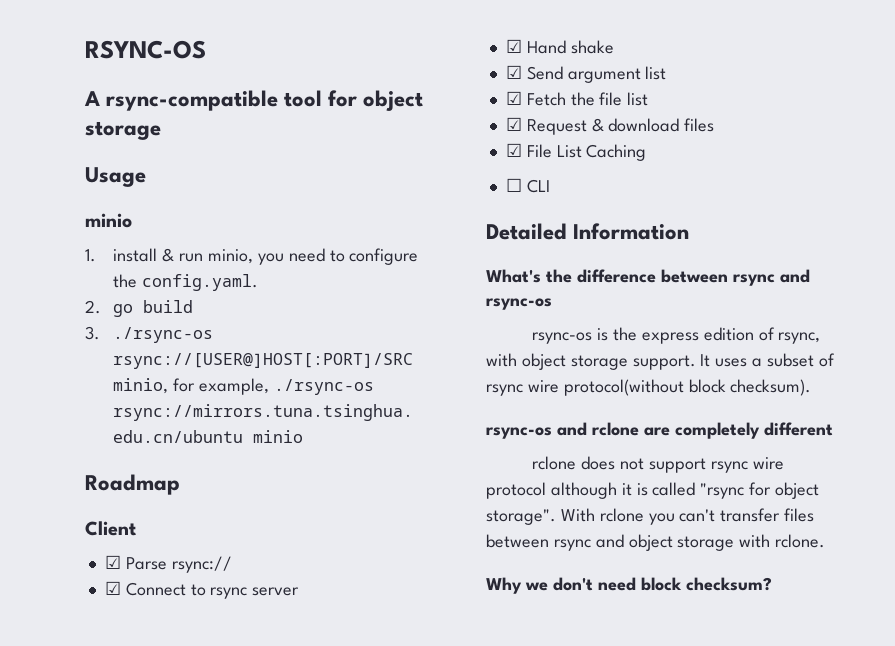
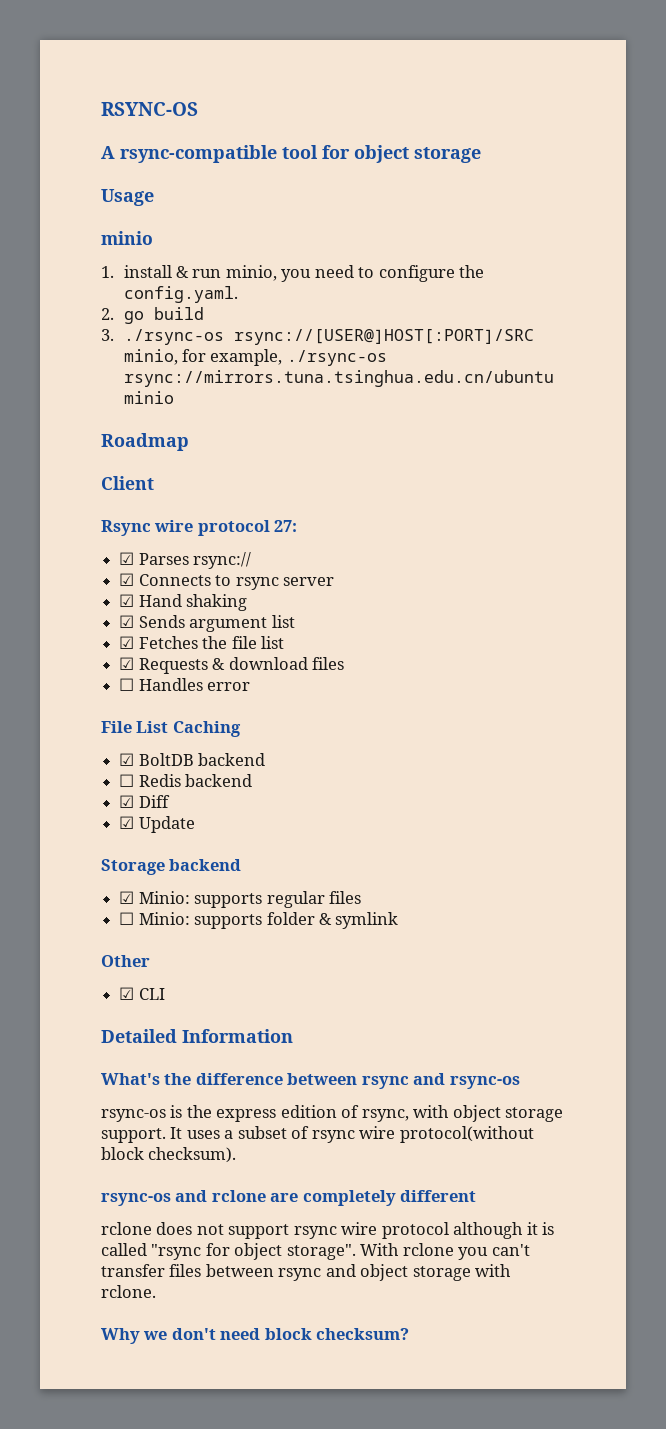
[104,555,167,570] // ☑ Parse -> [101,520,298,536] [119,552,189,565] // Rsync wire protocol 27: // ☑ Parses
[125,582,186,596] Connect -> [138,574,211,586] Connects
[570,40,614,54] [505,65,563,80] shake // ☑ Send -> [186,594,248,611] [119,615,185,628] shaking // ☑ Sends
[526,92,566,106] Fetch -> [138,636,198,649] Fetches
[526,119,587,135] Request -> [138,658,208,674] Requests
[505,143,522,157] ☑ -> [119,678,251,691] ☐ Handles error //
[505,178,522,192] ☐ -> [119,753,266,766] [119,774,253,787] [119,795,170,808] [119,816,195,833] [101,859,242,875] [119,891,361,908] [119,912,399,929] [101,955,150,967] [119,987,135,1000] ☑ BoltDB backend // ☐ Redis backend // ☑ Diff // ☑ Update // Storage backend // ☑ Minio: supports regular files // ☐ Minio: supports folder & symlink // Other // ☑

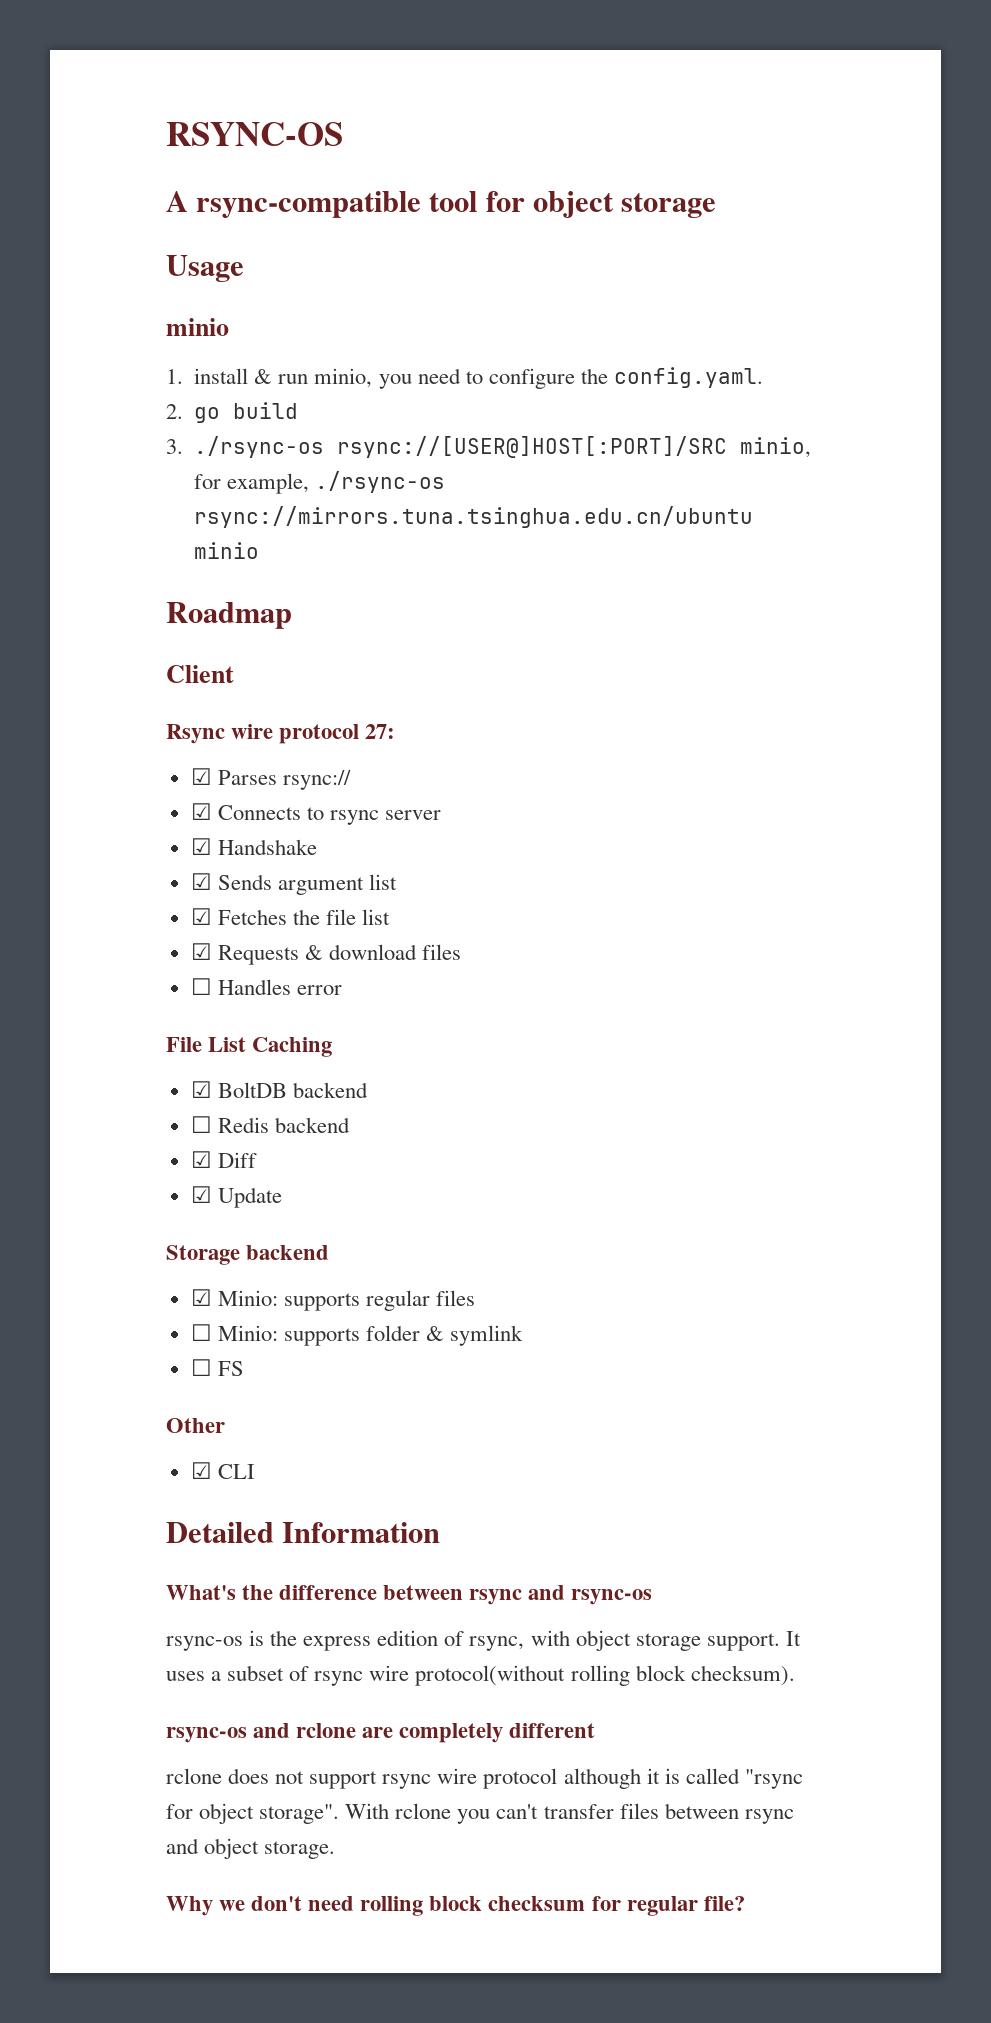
[138,594,248,611] Hand shaking -> [217,839,317,855] Handshake
(399, 920) none -> [190,1359,244,1376] // ☐ FS
(534, 1134) none -> [570,1665,630,1686] rolling
[412,1264,512,1281] [101,1285,156,1298] storage with rclone. -> [264,1841,336,1859] storage.
[264,1328,410,1340] block checksum? -> [360,1896,745,1916] rolling block checksum for regular file?

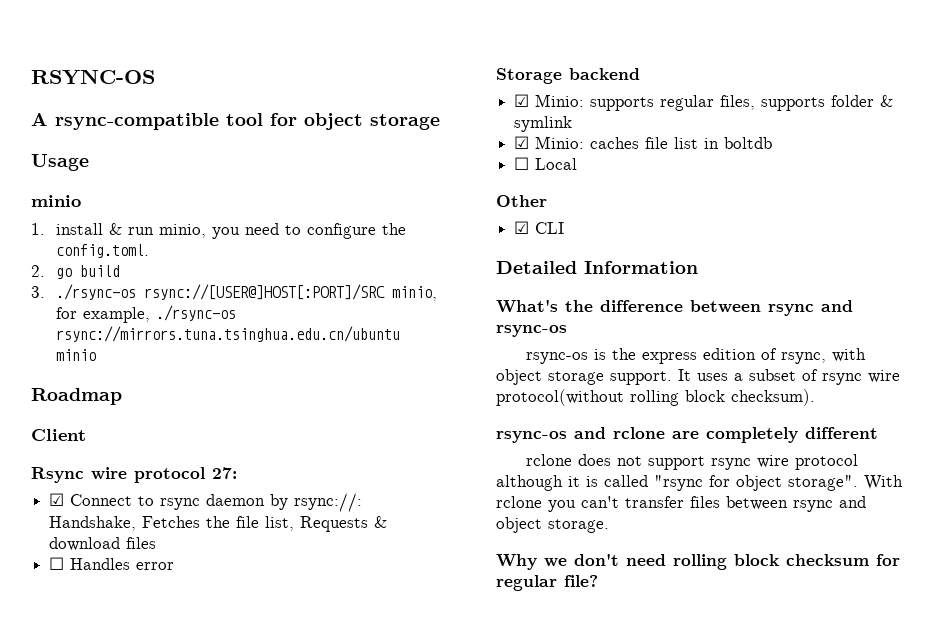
[613,367,763,388] config.yaml. -> [55,244,149,258] config.toml.
[217,770,351,790] [190,803,442,825] [190,838,317,855] [190,873,397,895] [190,908,212,925] Parses rsync:// // ☑ Connects to rsync server // ☑ Handshake // ☑ Sends argument list // ☑ -> [70,493,363,512] [49,516,137,531] Connect to rsync daemon by rsync://: Handshake,
[362,909,391,925] [190,943,212,960] list // ☑ -> [265,516,295,531] list,
[166,1037,333,1057] [190,1081,368,1098] [190,1116,350,1133] [190,1151,257,1168] [190,1186,282,1208] // File List Caching // ☑ BoltDB backend // ☐ Redis backend // ☑ Diff // ☑ Update -> (175, 566) none
[436,1290,476,1306] [190,1324,278,1341] files // ☐ Minio: -> [720,95,756,110] files,
[190,1359,244,1376] // ☐ FS -> [514,136,773,149] [514,157,578,170] // ☑ Minio: caches file list in boltdb // ☐ Local

